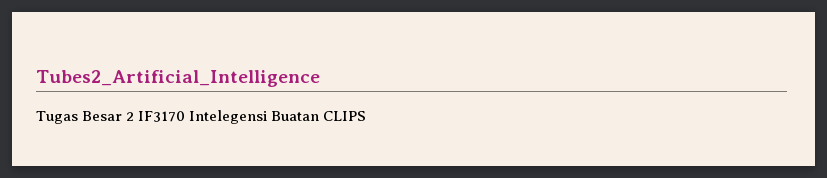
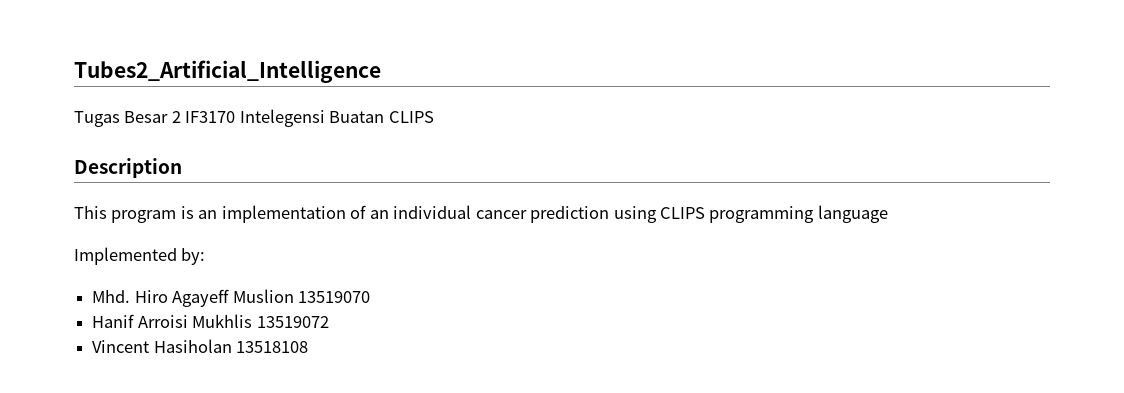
(367, 116) none -> [74,158,182,178] [74,205,888,223] [74,247,206,265] [92,289,370,307] [92,314,329,328] [92,339,309,353] // Description // This program is an implementation of an individual cancer prediction using CLIPS programming language // Implemented by: // Mhd. Hiro Agayeff Muslion 13519070 // Hanif Arroisi Mukhlis 13519072 // Vincent Hasiholan 13518108

